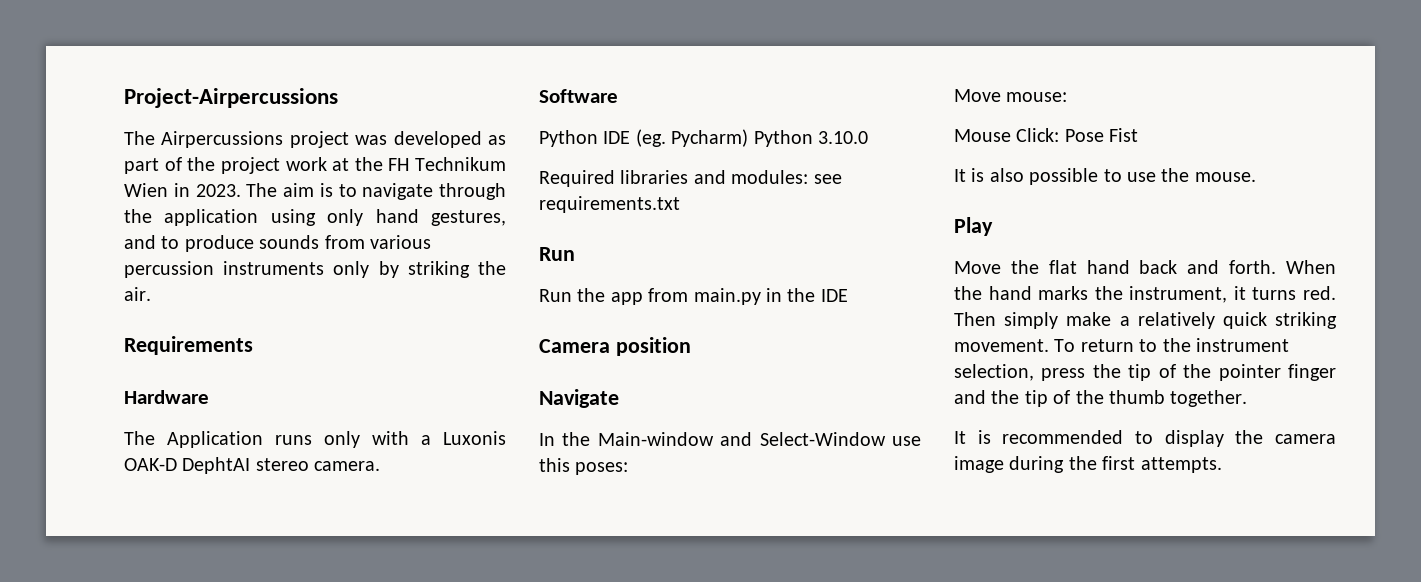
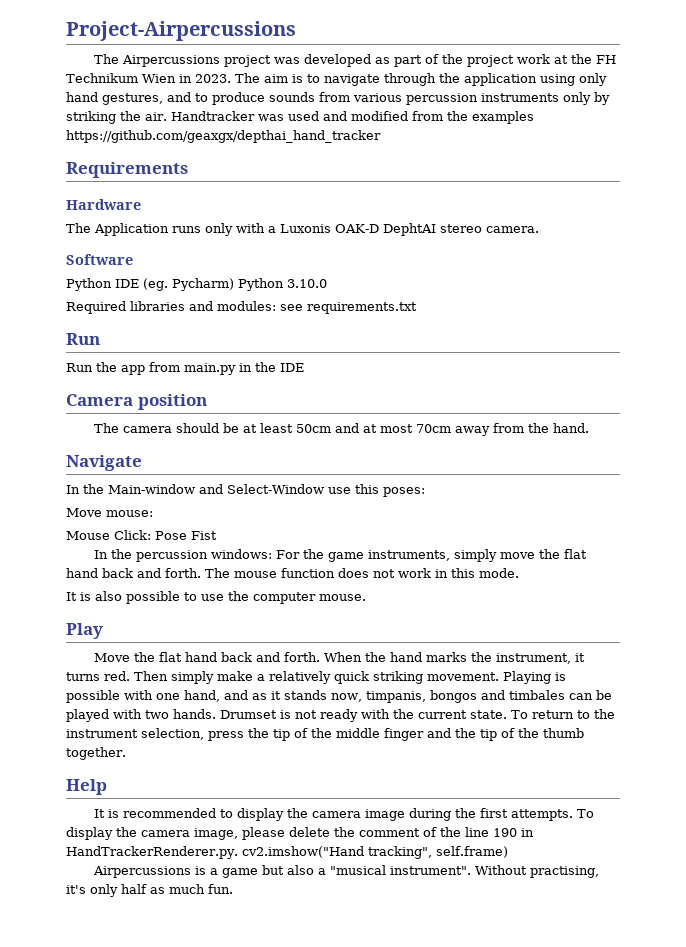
(151, 294) none -> [170,111,534,124] [66,130,381,143] Handtracker was used and modified from the examples https://github.com/geaxgx/depthai_hand_tracker
(691, 346) none -> [93,423,589,436] // The camera should be at least 50cm and at most 70cm away from the hand.
(1139, 135) none -> [93,549,587,562] [66,568,519,578] // In the percussion windows: For the game instruments, simply move the flat hand back and forth. The mouse function does not work in this mode.
(1190, 175) none -> [253,592,316,604] computer
(1049, 345) none -> [503,671,566,684] [66,690,612,703] [66,709,507,722] Playing is possible with one hand, and as it stands now, timpanis, bongos and timbales can be played with two hands. Drumset is not ready with the current state.
[1218,364,1281,381] pointer -> [336,728,380,738] middle
(1248, 398) none -> [66,779,107,795] // Help
(1222, 465) none -> [576,809,594,818] [66,827,534,840] [66,846,508,859] [92,865,599,878] [66,884,233,897] To display the camera image, please delete the comment of the line 190 in HandTrackerRenderer.py. cv2.imshow("Hand tracking", self.frame) // Airpercussions is a game but also a "musical instrument". Without practising, it's only half as much fun.

